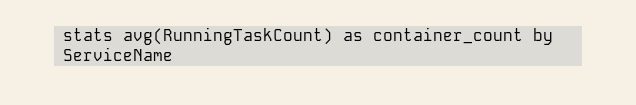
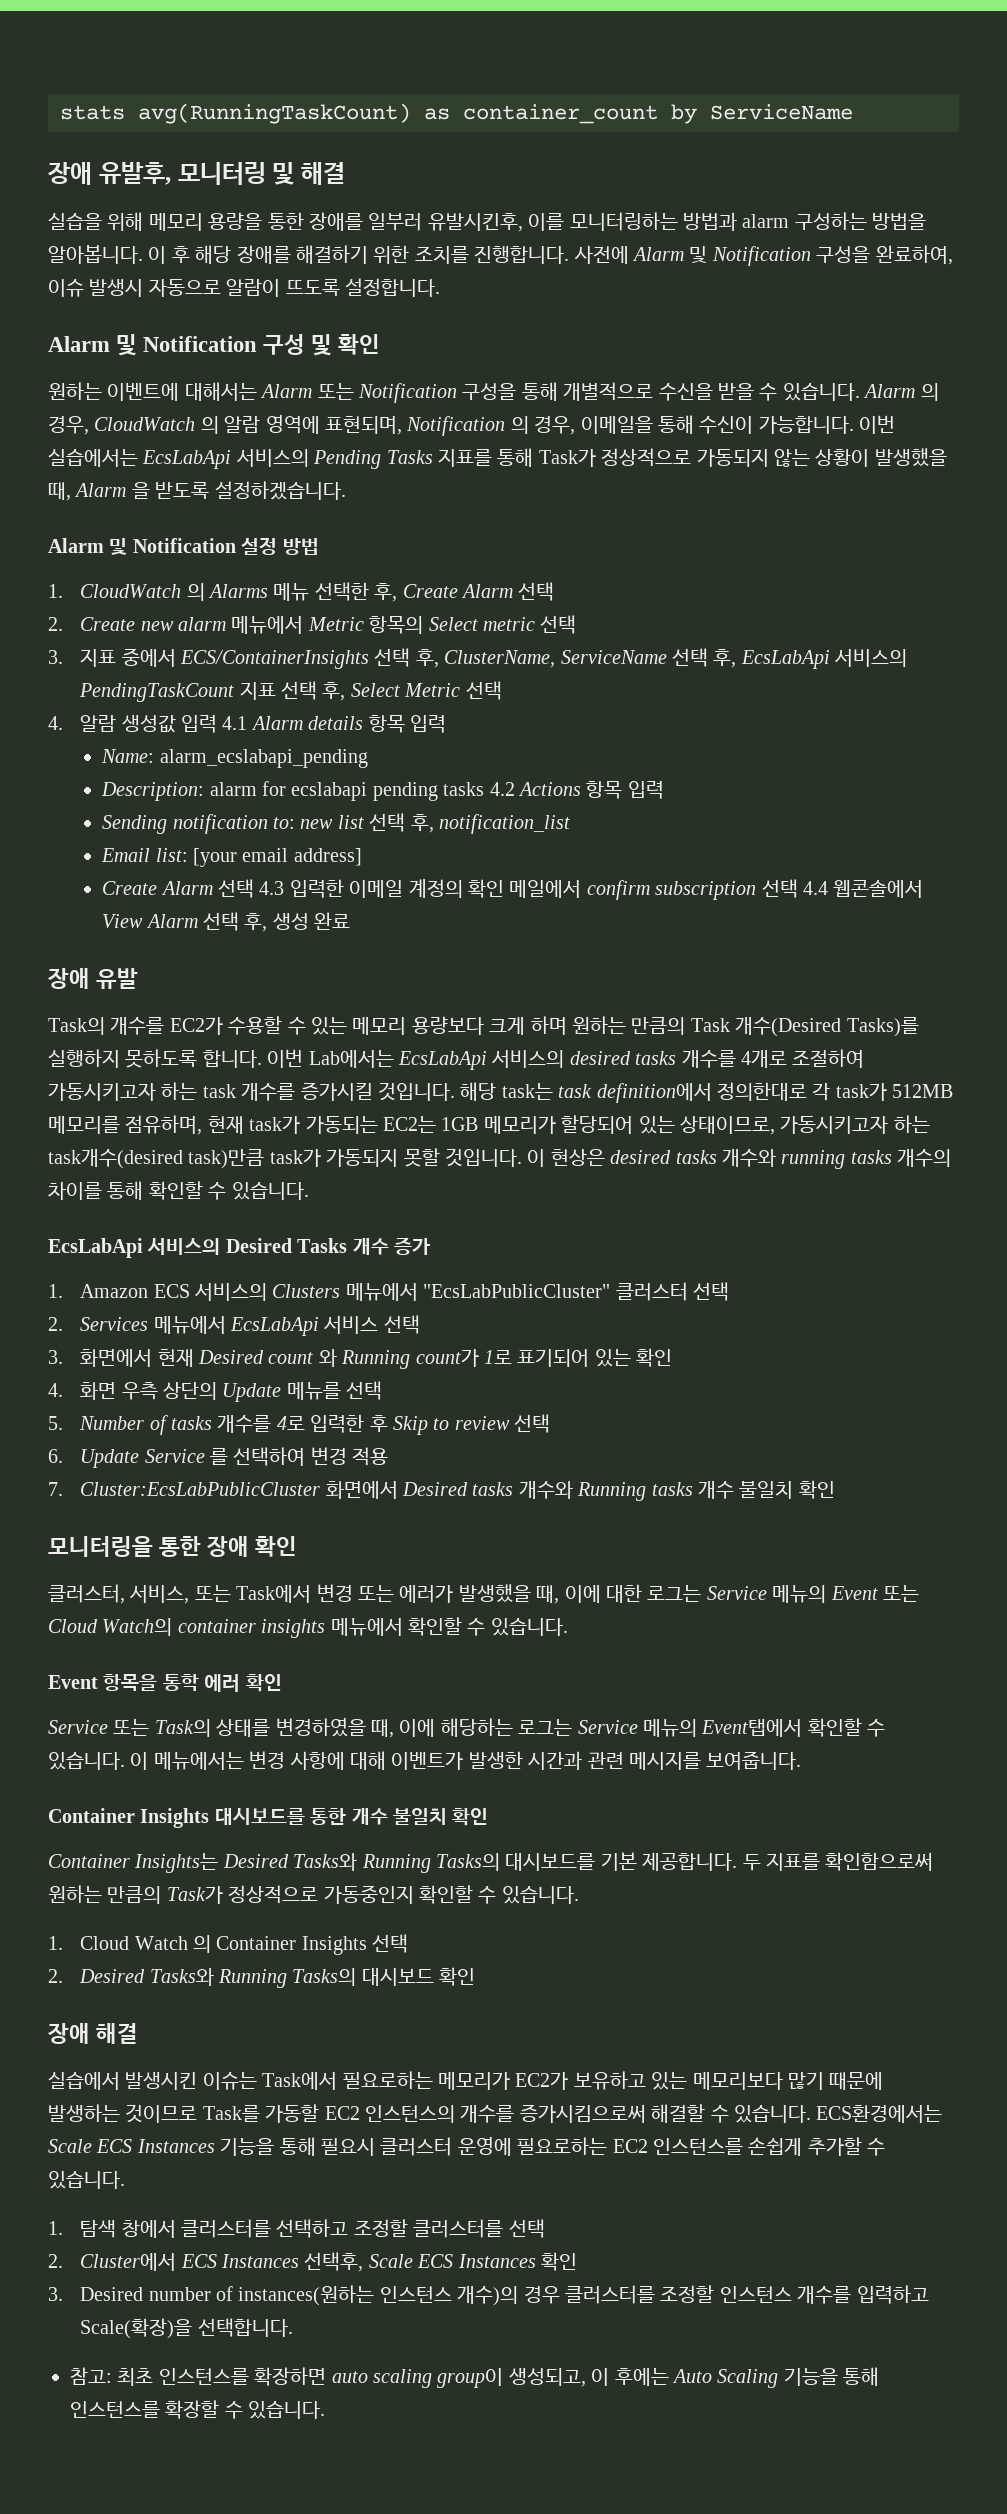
(173, 54) none -> [48,162,345,185] [48,212,927,232] [48,245,953,266] [48,278,440,297] [48,334,381,356] [48,382,939,403] [48,414,896,436] [48,448,947,469] [48,481,346,501] [48,537,319,555] [48,582,555,602] [48,615,577,634] [48,648,908,669] [79,681,502,702] [48,715,447,733] [101,749,368,768] [101,781,664,801] [102,813,571,834] [101,848,362,867] [102,879,924,900] [102,912,351,932] [48,968,139,989] [48,1016,919,1037] [48,1049,865,1070] [48,1082,954,1103] [48,1115,930,1135] [48,1148,952,1169] [48,1181,309,1200] [48,1237,430,1258] [48,1282,730,1301] [48,1315,420,1336] [48,1348,673,1369] [48,1381,383,1402] [48,1414,551,1435] [48,1447,389,1468] [48,1480,835,1501] [48,1536,298,1557] [48,1584,919,1604] [48,1617,568,1638] [48,1674,282,1692] [48,1717,886,1738] [48,1751,802,1770] [48,1808,489,1828] [48,1852,934,1873] [48,1885,579,1904] [48,1934,409,1955] [48,1967,476,1988] [48,2023,139,2044] [48,2071,884,2090] [48,2104,943,2123] [48,2136,886,2156] [48,2171,125,2189] [48,2219,545,2238] [48,2252,578,2272] [48,2285,929,2306] [80,2318,293,2339] [70,2367,880,2388] [70,2400,326,2419] // 장애 유발후, 모니터링 및 해결 // 실습을 위해 메모리 용량을 통한 장애를 일부러 유발시킨후, 이를 모니터링하는 방법과 alarm 구성하는 방법을 알아봅니다. 이 후 해당 장애를 해결하기 위한 조치를 진행합니다. 사전에 Alarm 및 Notification 구성을 완료하여, 이슈 발생시 자동으로 알람이 뜨도록 설정합니다. // Alarm 및 Notification 구성 및 확인 // 원하는 이벤트에 대해서는 Alarm 또는 Notification 구성을 통해 개별적으로 수신을 받을 수 있습니다. Alarm 의 경우, CloudWatch 의 알람 영역에 표현되며, Notification 의 경우, 이메일을 통해 수신이 가능합니다. 이번 실습에서는 EcsLabApi 서비스의 Pending Tasks 지표를 통해 Task가 정상적으로 가동되지 않는 상황이 발생했을 때, Alarm 을 받도록 설정하겠습니다. // Alarm 및 Notification 설정 방법 // 1. CloudWatch 의 Alarms 메뉴 선택한 후, Create Alarm 선택 // 2. Create new alarm 메뉴에서 Metric 항목의 Select metric 선택 // 3. 지표 중에서 ECS/ContainerInsights 선택 후, ClusterName, ServiceName 선택 후, EcsLabApi 서비스의 PendingTaskCount 지표 선택 후, Select Metric 선택 // 4. 알람 생성값 입력 4.1 Alarm details 항목 입력 // Name: alarm_ecslabapi_pending // Description: alarm for ecslabapi pending tasks 4.2 Actions 항목 입력 // Sending notification to: new list 선택 후, notification_list // Email list: [your email address] // Create Alarm 선택 4.3 입력한 이메일 계정의 확인 메일에서 confirm subscription 선택 4.4 웹콘솔에서 View Alarm 선택 후, 생성 완료 // 장애 유발 // Task의 개수를 EC2가 수용할 수 있는 메모리 용량보다 크게 하며 원하는 만큼의 Task 개수(Desired Tasks)를 실행하지 못하도록 합니다. 이번 Lab에서는 EcsLabApi 서비스의 desired tasks 개수를 4개로 조절하여 가동시키고자 하는 task 개수를 증가시킬 것입니다. 해당 task는 task definition에서 정의한대로 각 task가 512MB 메모리를 점유하며, 현재 task가 가동되는 EC2는 1GB 메모리가 할당되어 있는 상태이므로, 가동시키고자 하는 task개수(desired task)만큼 task가 가동되지 못할 것입니다. 이 현상은 desired tasks 개수와 running tasks 개수의 차이를 통해 확인할 수 있습니다. // EcsLabApi 서비스의 Desired Tasks 개수 증가 // 1. Amazon ECS 서비스의 Clusters 메뉴에서 "EcsLabPublicCluster" 클러스터 선택 // 2. Services 메뉴에서 EcsLabApi 서비스 선택 // 3. 화면에서 현재 Desired count 와 Running count가 1로 표기되어 있는 확인 // 4. 화면 우측 상단의 Update 메뉴를 선택 // 5. Number of tasks 개수를 4로 입력한 후 Skip to review 선택 // 6. Update Service 를 선택하여 변경 적용 // 7. Cluster:EcsLabPublicCluster 화면에서 Desired tasks 개수와 Running tasks 개수 불일치 확인 // 모니터링을 통한 장애 확인 // 클러스터, 서비스, 또는 Task에서 변경 또는 에러가 발생했을 때, 이에 대한 로그는 Service 메뉴의 Event 또는 Cloud Watch의 container insights 메뉴에서 확인할 수 있습니다. // Event 항목을 통학 에러 확인 // Service 또는 Task의 상태를 변경하였을 때, 이에 해당하는 로그는 Service 메뉴의 Event탭에서 확인할 수 있습니다. 이 메뉴에서는 변경 사항에 대해 이벤트가 발생한 시간과 관련 메시지를 보여줍니다. // Container Insights 대시보드를 통한 개수 불일치 확인 // Container Insights는 Desired Tasks와 Running Tasks의 대시보드를 기본 제공합니다. 두 지표를 확인함으로써 원하는 만큼의 Task가 정상적으로 가동중인지 확인할 수 있습니다. // 1. Cloud Watch 의 Container Insights 선택 // 2. Desired Tasks와 Running Tasks의 대시보드 확인 // 장애 해결 // 실습에서 발생시킨 이슈는 Task에서 필요로하는 메모리가 EC2가 보유하고 있는 메모리보다 많기 때문에 발생하는 것이므로 Task를 가동할 EC2 인스턴스의 개수를 증가시킴으로써 해결할 수 있습니다. ECS환경에서는 Scale ECS Instances 기능을 통해 필요시 클러스터 운영에 필요로하는 EC2 인스턴스를 손쉽게 추가할 수 있습니다. // 1. 탐색 창에서 클러스터를 선택하고 조정할 클러스터를 선택 // 2. Cluster에서 ECS Instances 선택후, Scale ECS Instances 확인 // 3. Desired number of instances(원하는 인스턴스 개수)의 경우 클러스터를 조정할 인스턴스 개수를 입력하고 Scale(확장)을 선택합니다. // 참고: 최초 인스턴스를 확장하면 auto scaling group이 생성되고, 이 후에는 Auto Scaling 기능을 통해 인스턴스를 확장할 수 있습니다.

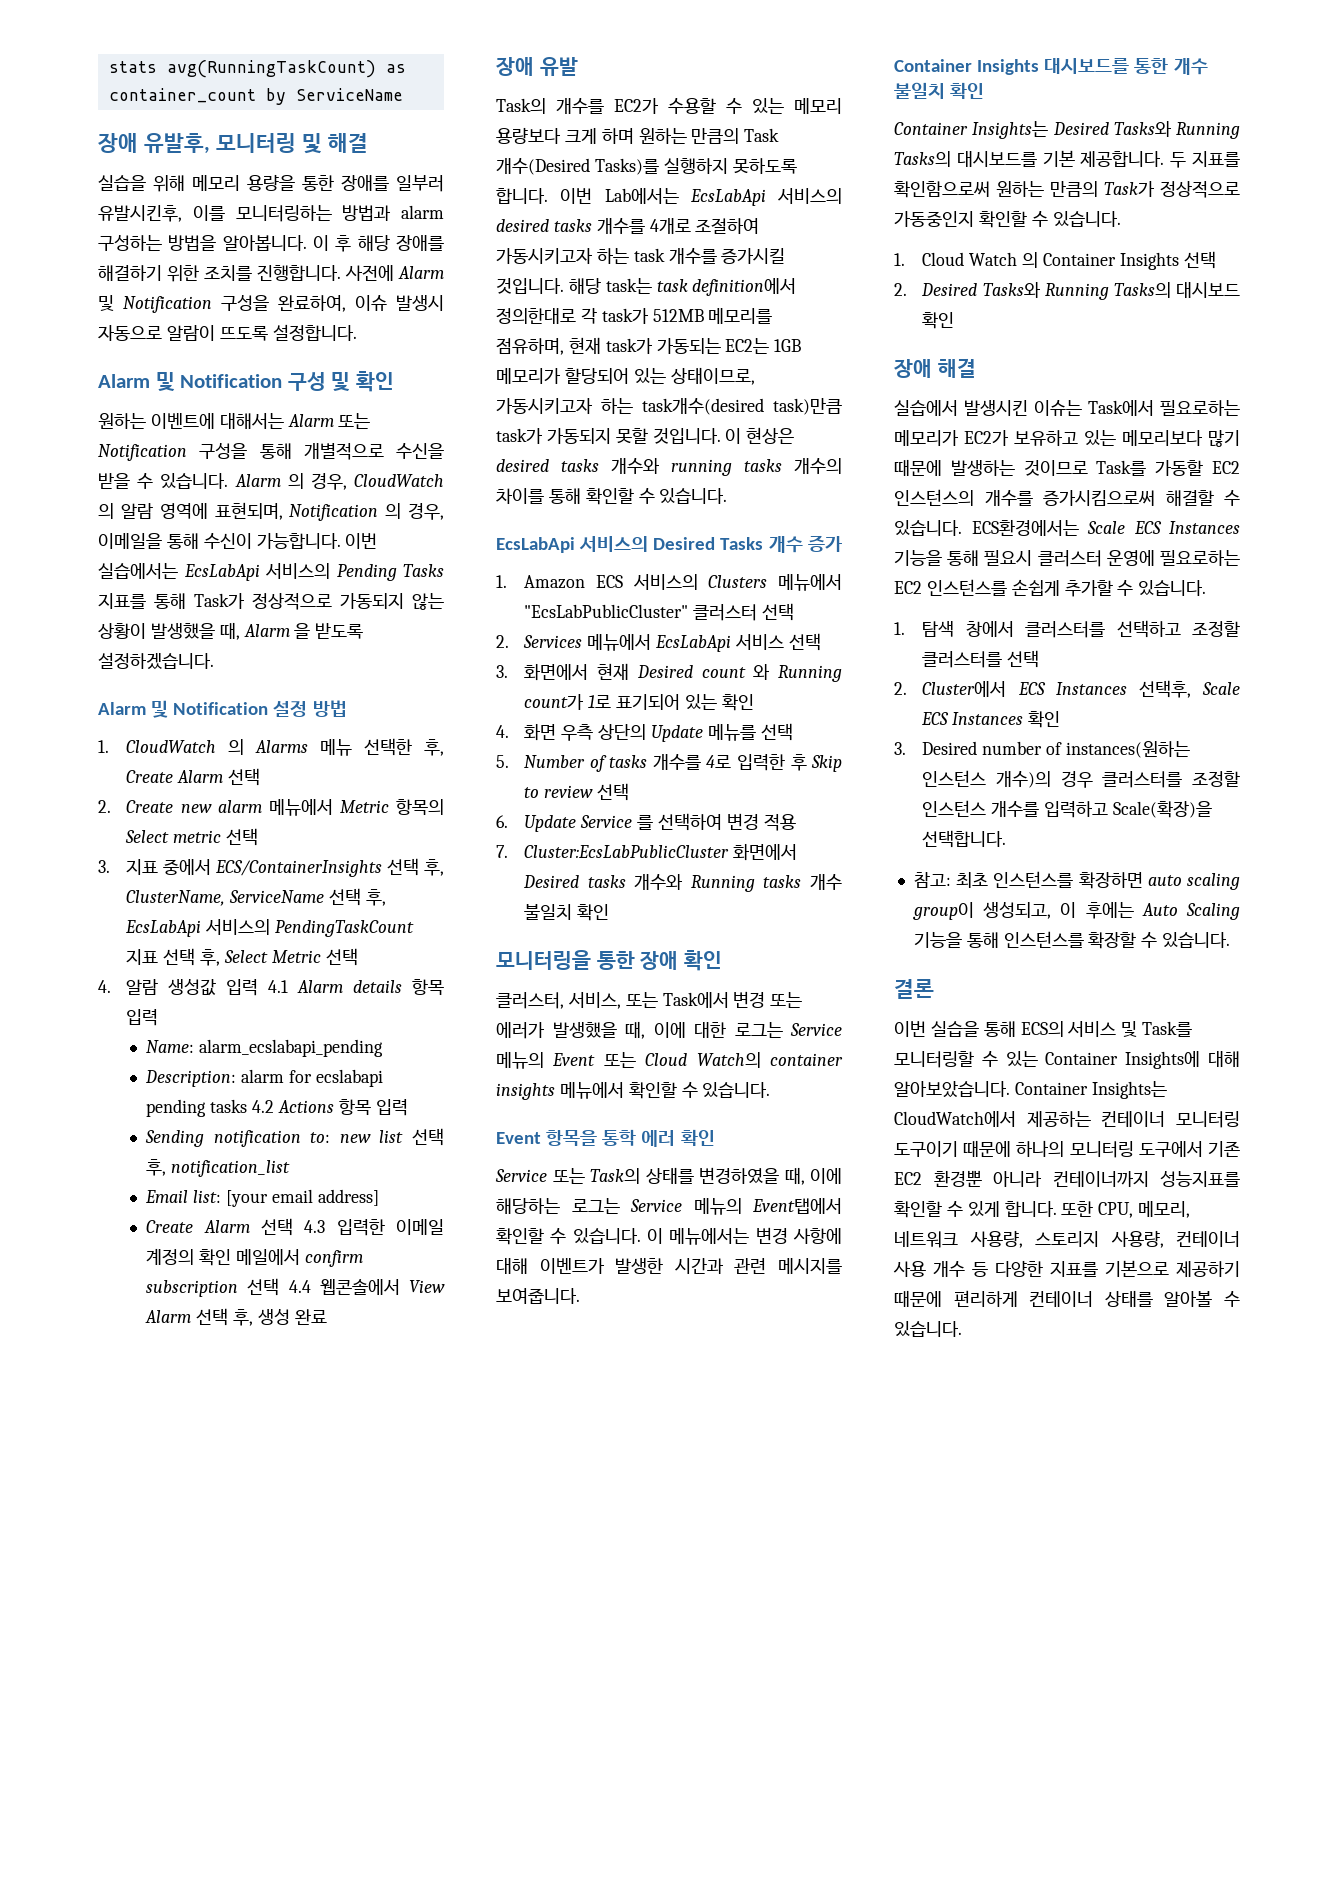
(326, 2410) none -> [894,979,934,999] [894,1021,1193,1037] [894,1051,1240,1069] [894,1081,1167,1099] [894,1111,1240,1128] [894,1140,1240,1158] [894,1170,1240,1187] [894,1201,1191,1218] [894,1230,1240,1248] [893,1260,1240,1277] [894,1290,1240,1307] [894,1321,962,1337] // 결론 // 이번 실습을 통해 ECS의 서비스 및 Task를 모니터링할 수 있는 Container Insights에 대해 알아보았습니다. Container Insights는 CloudWatch에서 제공하는 컨테이너 모니터링 도구이기 때문에 하나의 모니터링 도구에서 기존 EC2 환경뿐 아니라 컨테이너까지 성능지표를 확인할 수 있게 합니다. 또한 CPU, 메모리, 네트워크 사용량, 스토리지 사용량, 컨테이너 사용 개수 등 다양한 지표를 기본으로 제공하기 때문에 편리하게 컨테이너 상태를 알아볼 수 있습니다.

